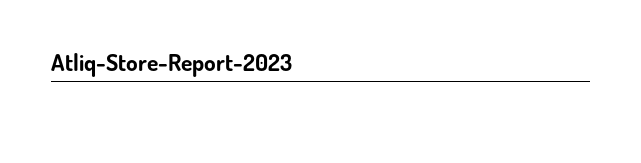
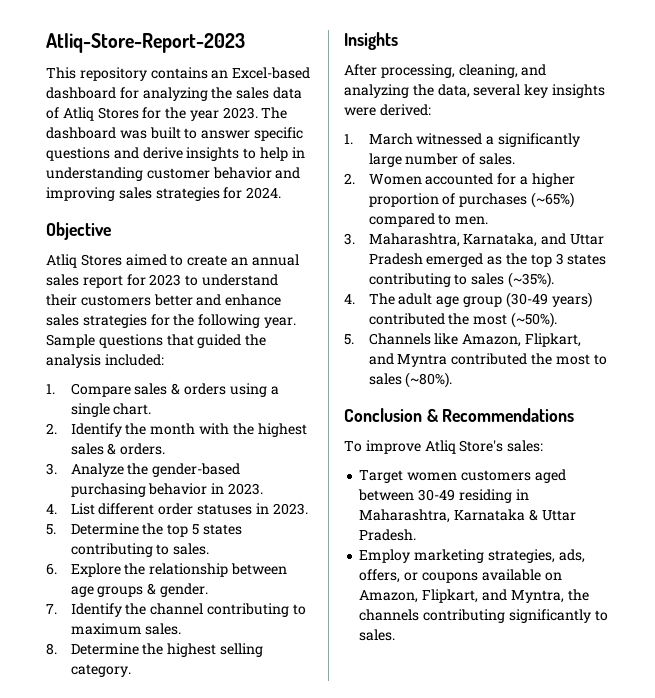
(292, 65) none -> [46,67,311,81] [46,87,302,101] [46,107,288,121] [46,127,303,141] [46,147,305,161] [46,167,301,181] [46,187,282,201] [46,222,111,240] [46,254,299,268] [46,274,278,288] [46,294,282,306] [46,314,296,328] [46,334,267,348] [46,354,164,368] [46,383,279,397] [70,403,152,417] [46,423,307,437] [70,443,166,455] [46,463,241,477] [70,483,264,497] [46,503,308,515] [46,523,242,537] [70,543,210,557] [46,563,288,577] [70,583,209,597] [46,603,306,617] [70,623,182,635] [46,643,264,657] [70,664,131,677] [344,32,398,50] [344,64,547,78] [344,84,605,98] [344,104,431,116] [344,133,581,147] [368,153,516,167] [344,173,575,187] [368,192,575,208] [368,213,489,227] [344,233,605,247] [368,253,607,267] [368,272,555,288] [344,292,592,308] [368,312,558,328] [344,333,582,347] [368,353,607,367] [368,372,453,388] [344,408,575,422] [344,440,544,454] [359,469,566,483] [358,489,529,503] [359,509,576,523] [359,529,417,541] [359,549,585,563] [359,569,562,583] [359,589,589,603] [359,609,608,623] [359,629,396,641] // This repository contains an Excel-based dashboard for analyzing the sales data of Atliq Stores for the year 2023. The dashboard was built to answer specific questions and derive insights to help in understanding customer behavior and improving sales strategies for 2024. // Objective // Atliq Stores aimed to create an annual sales report for 2023 to understand their customers better and enhance sales strategies for the following year. Sample questions that guided the analysis included: // 1. Compare sales & orders using a single chart. // 2. Identify the month with the highest sales & orders. // 3. Analyze the gender-based purchasing behavior in 2023. // 4. List different order statuses in 2023. // 5. Determine the top 5 states contributing to sales. // 6. Explore the relationship between age groups & gender. // 7. Identify the channel contributing to maximum sales. // 8. Determine the highest selling category. // Insights // After processing, cleaning, and analyzing the data, several key insights were derived: // 1. March witnessed a significantly large number of sales. // 2. Women accounted for a higher proportion of purchases (~65%) compared to men. // 3. Maharashtra, Karnataka, and Uttar Pradesh emerged as the top 3 states contributing to sales (~35%). // 4. The adult age group (30-49 years) contributed the most (~50%). // 5. Channels like Amazon, Flipkart, and Myntra contributed the most to sales (~80%). // Conclusion & Recommendations // To improve Atliq Store's sales: // Target women customers aged between 30-49 residing in Maharashtra, Karnataka & Uttar Pradesh. // Employ marketing strategies, ads, offers, or coupons available on Amazon, Flipkart, and Myntra, the channels contributing significantly to sales.

